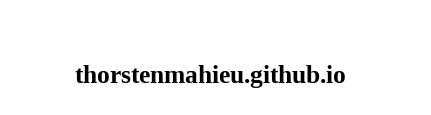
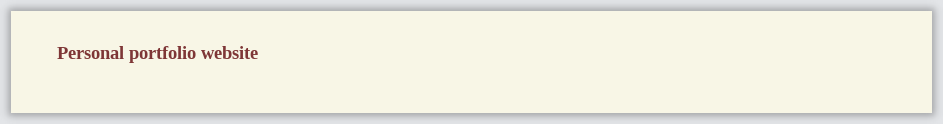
[75,65,346,88] thorstenmahieu.github.io -> [57,46,258,63] Personal portfolio website

